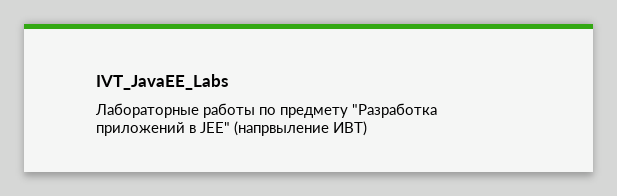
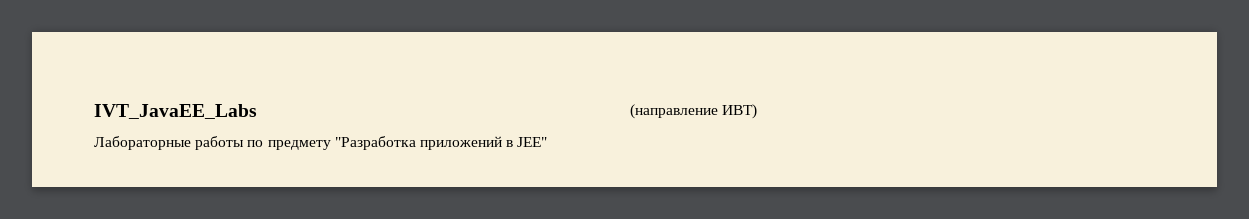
[234,121,329,136] (напрвыление -> [630,104,718,119] (направление

